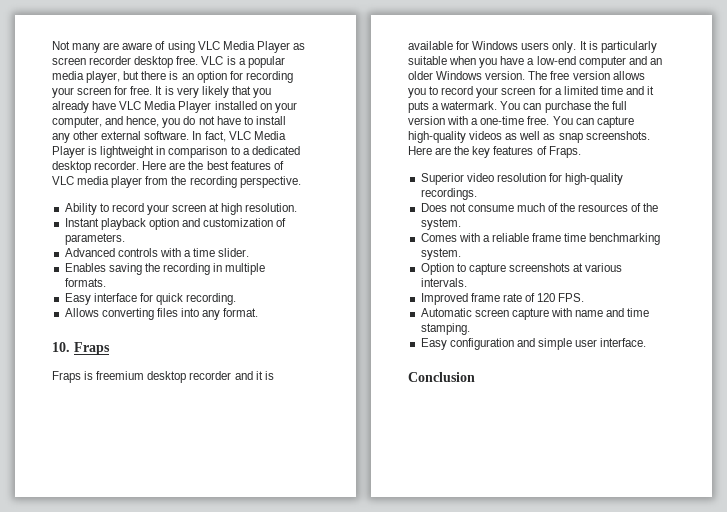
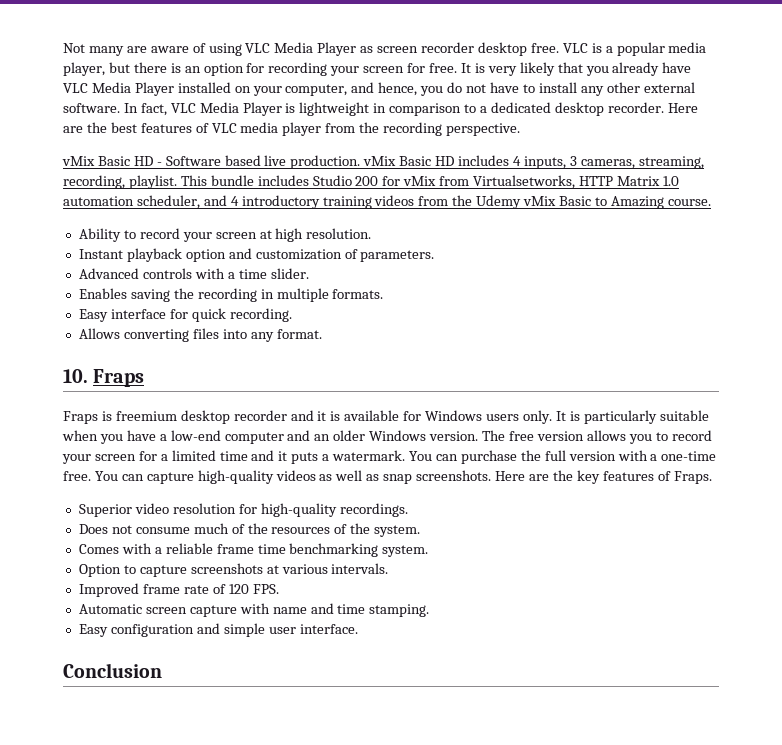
(301, 182) none -> [62,155,704,169] [63,175,679,189] [63,195,711,209] // vMix Basic HD - Software based live production. vMix Basic HD includes 4 inputs, 3 cameras, streaming, recording, playlist. This bundle includes Studio 200 for vMix from Virtualsetworks, HTTP Matrix 1.0 automation scheduler, and 4 introductory training videos from the Udemy vMix Basic to Amazing course.

